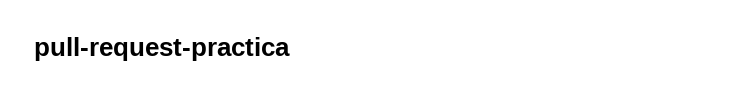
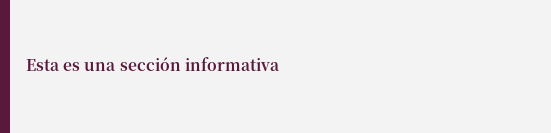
[34,37,290,61] pull-request-practica -> [26,57,280,71] Esta es una sección informativa

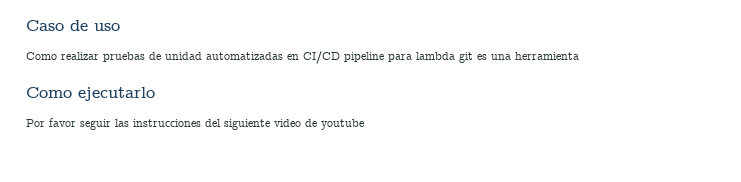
[26,57,280,71] Esta es una sección informativa -> [26,20,120,31] [26,51,579,64] [26,87,155,101] [26,118,364,130] Caso de uso // Como realizar pruebas de unidad automatizadas en CI/CD pipeline para lambda git es una herramienta // Como ejecutarlo // Por favor seguir las instrucciones del siguiente video de youtube

